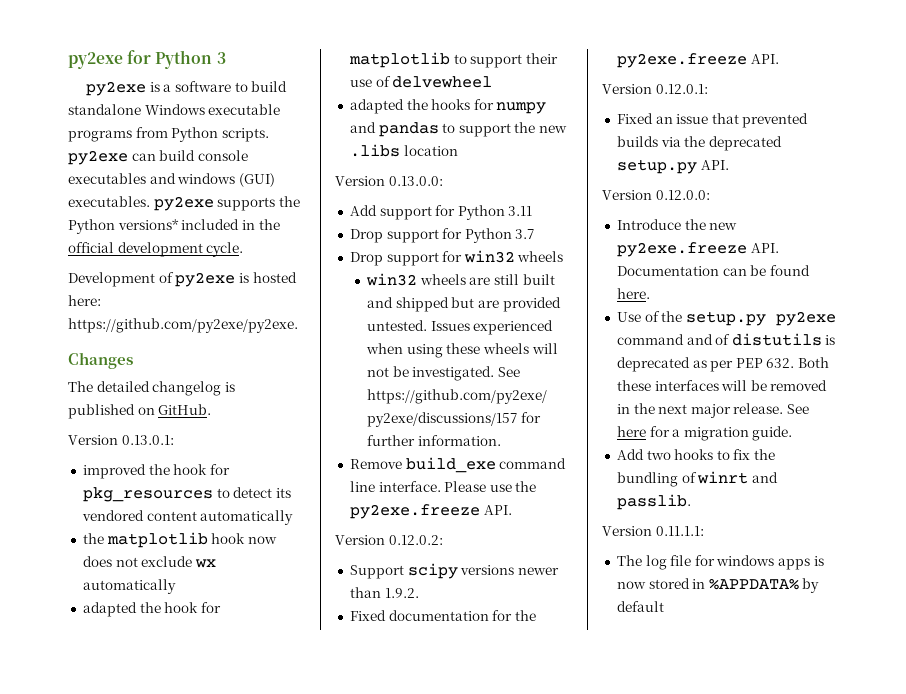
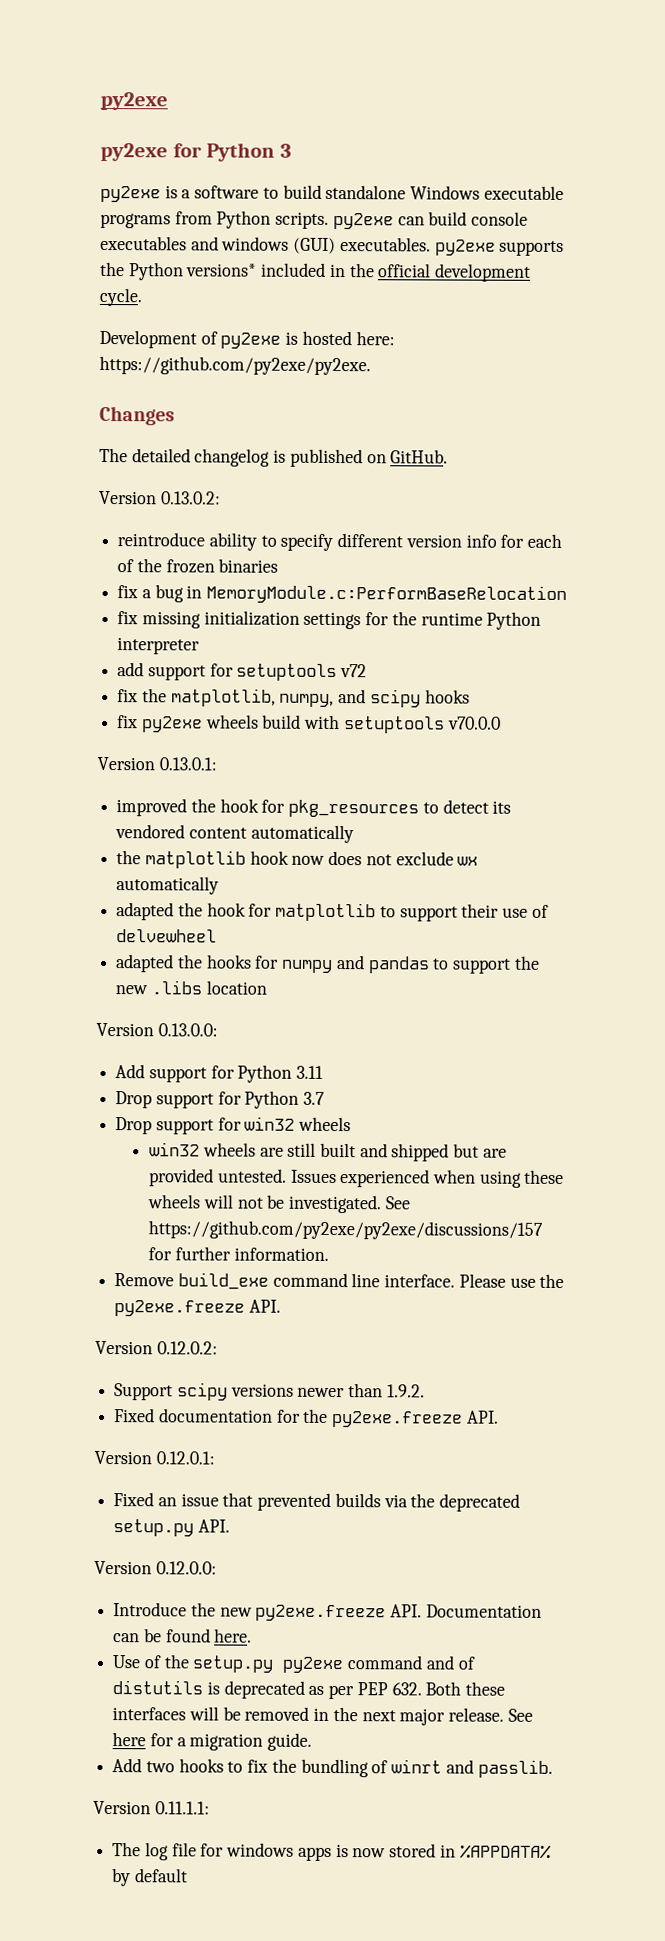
[68,52,123,69] py2exe -> [100,91,168,111] [100,142,168,162] py2exe // py2exe
(212, 409) none -> [99,490,221,505] [117,532,563,552] [117,558,279,574] [117,584,568,605] [117,610,542,630] [117,637,201,655] [117,662,368,682] [117,688,470,708] [117,714,501,734] // Version 0.13.0.2: // reintroduce ability to specify different version info for each of the frozen binaries // fix a bug in MemoryModule.c:PerformBaseRelocation // fix missing initialization settings for the runtime Python interpreter // add support for setuptools v72 // fix the matplotlib, numpy, and scipy hooks // fix py2exe wheels build with setuptools v70.0.0

